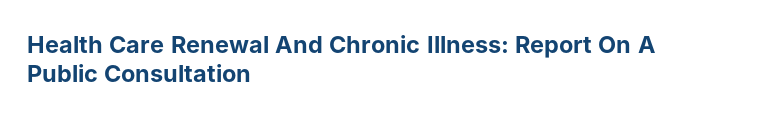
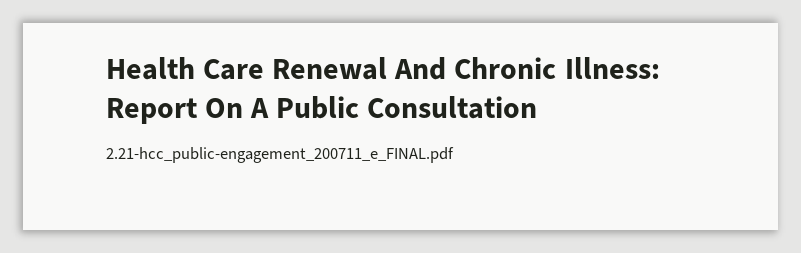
(252, 73) none -> [106,147,454,163] // 2.21-hcc_public-engagement_200711_e_FINAL.pdf

